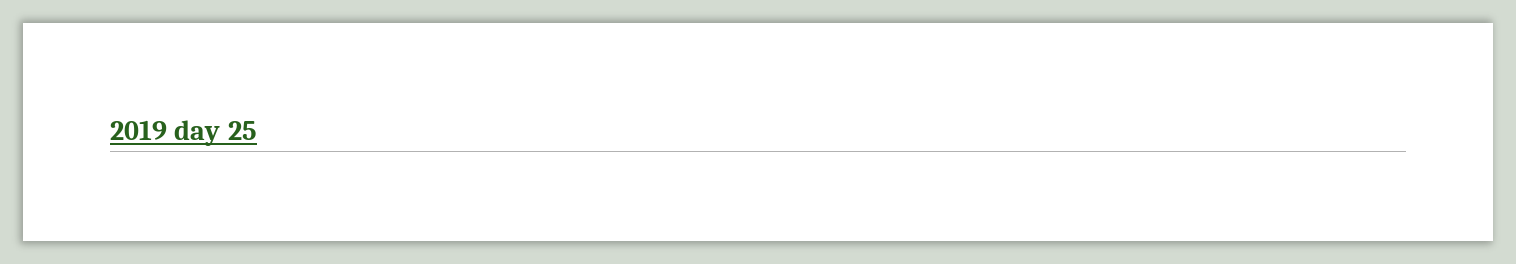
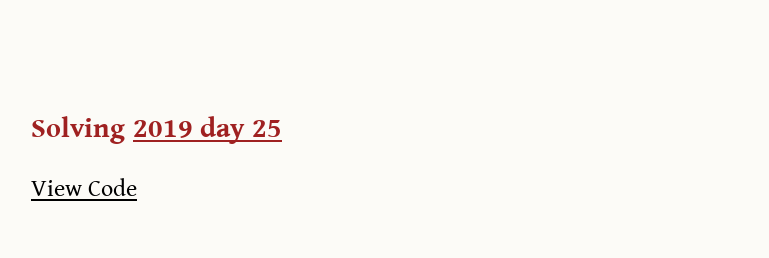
(110, 130) none -> [31,116,125,144] Solving
(257, 130) none -> [31,178,138,196] // View Code

